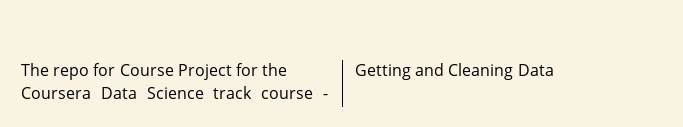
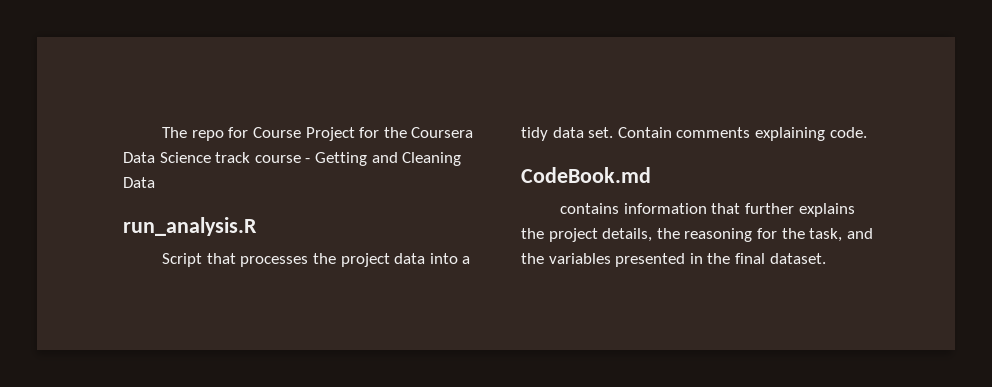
(554, 70) none -> [123,217,257,236] [162,253,471,267] [521,127,867,141] [521,167,651,183] [560,203,855,217] [521,228,873,242] [521,253,826,267] // run_analysis.R // Script that processes the project data into a tidy data set. Contain comments explaining code. // CodeBook.md // contains information that further explains the project details, the reasoning for the task, and the variables presented in the final dataset.

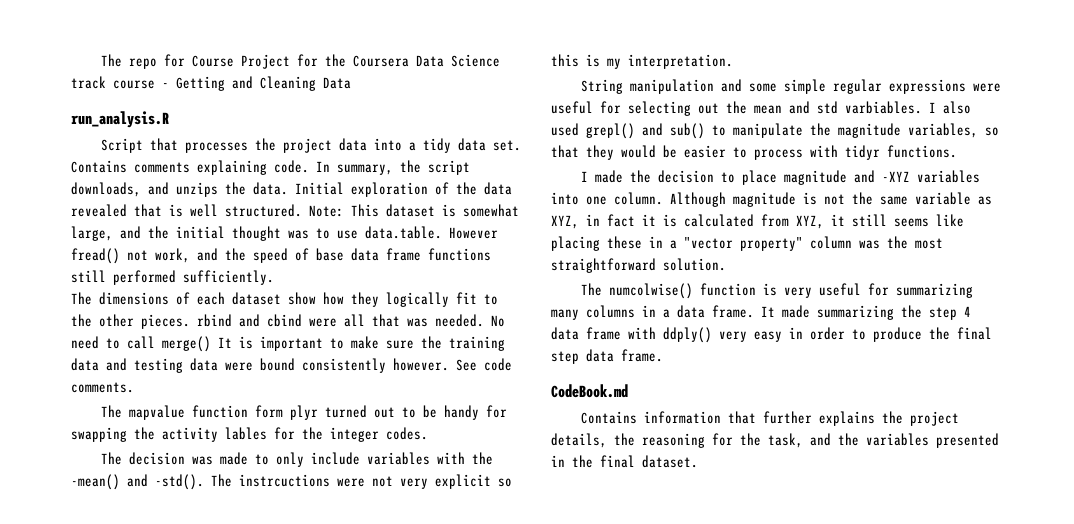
[617,127,672,138] Contain -> [71,160,127,173] Contains
(867, 132) none -> [316,160,470,175] [71,182,512,197] [71,204,519,217] [71,226,498,241] [71,248,491,264] [71,270,274,285] [71,292,498,307] [71,314,505,329] [71,336,505,352] [71,358,512,373] [71,382,134,393] [101,405,508,420] [71,427,428,442] [101,452,494,467] [71,474,512,490] [551,54,733,69] [581,79,1002,94] [551,101,971,116] [551,123,999,139] [551,145,957,160] [581,170,981,185] [551,192,992,207] [551,214,964,229] [551,236,943,251] [551,258,726,273] [581,283,974,299] [551,305,971,320] [551,327,992,343] [551,349,663,364] In summary, the script downloads, and unzips the data. Initial exploration of the data revealed that is well structured. Note: This dataset is somewhat large, and the initial thought was to use data.table. However fread() not work, and the speed of base data frame functions still performed sufficiently. // The dimensions of each dataset show how they logically fit to the other pieces. rbind and cbind were all that was needed. No need to call merge() It is important to make sure the training data and testing data were bound consistently however. See code comments. // The mapvalue function form plyr turned out to be handy for swapping the activity lables for the integer codes. // The decision was made to only include variables with the -mean() and -std(). The instrcuctions were not very explicit so this is my interpretation. // String manipulation and some simple regular expressions were useful for selecting out the mean and std varbiables. I also used grepl() and sub() to manipulate the magnitude variables, so that they would be easier to process with tidyr functions. // I made the decision to place magnitude and -XYZ variables into one column. Although magnitude is not the same variable as XYZ, in fact it is calculated from XYZ, it still seems like placing these in a "vector property" column was the most straightforward solution. // The numcolwise() function is very useful for summarizing many columns in a data frame. It made summarizing the step 4 data frame with ddply() very easy in order to produce the final step data frame.
[560,203,620,214] contains -> [581,411,638,424] Contains

